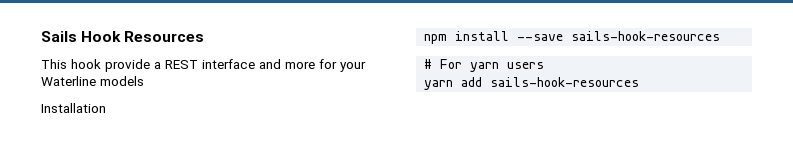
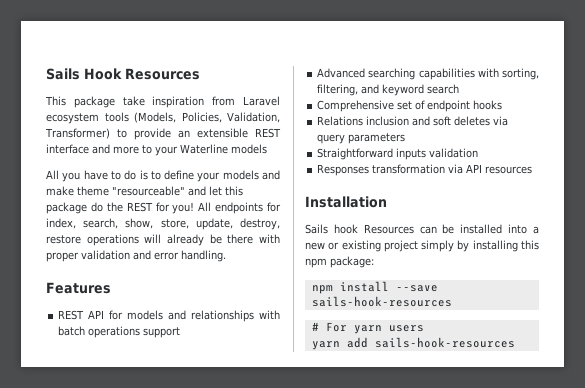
[71,59,161,72] hook provide a -> [73,96,280,108] [46,112,280,124] [45,128,248,140] package take inspiration from Laravel ecosystem tools (Models, Policies, Validation, Transformer) to provide an extensible
[319,59,337,69] for -> [142,145,152,154] to
[41,103,106,113] Installation -> [46,170,280,182] [46,186,243,196] [46,202,281,214] [46,218,280,230] [46,234,280,246] [46,250,226,262] [46,282,111,294] [58,310,280,322] [58,326,181,338] [317,68,539,80] [317,84,460,96] [317,100,503,112] [317,116,509,126] [317,133,406,144] [317,148,479,160] [317,164,533,176] [305,196,387,208] [305,224,539,234] [305,240,539,252] [305,256,374,268] All you have to do is to define your models and make theme "resourceable" and let this package do the REST for you! All endpoints for index, search, show, store, update, destroy, restore operations will already be there with proper validation and error handling. // Features // REST API for models and relationships with batch operations support // Advanced searching capabilities with sorting, filtering, and keyword search // Comprehensive set of endpoint hooks // Relations inclusion and soft deletes via query parameters // Straightforward inputs validation // Responses transformation via API resources // Installation // Sails hook Resources can be installed into a new or existing project simply by installing this npm package:

